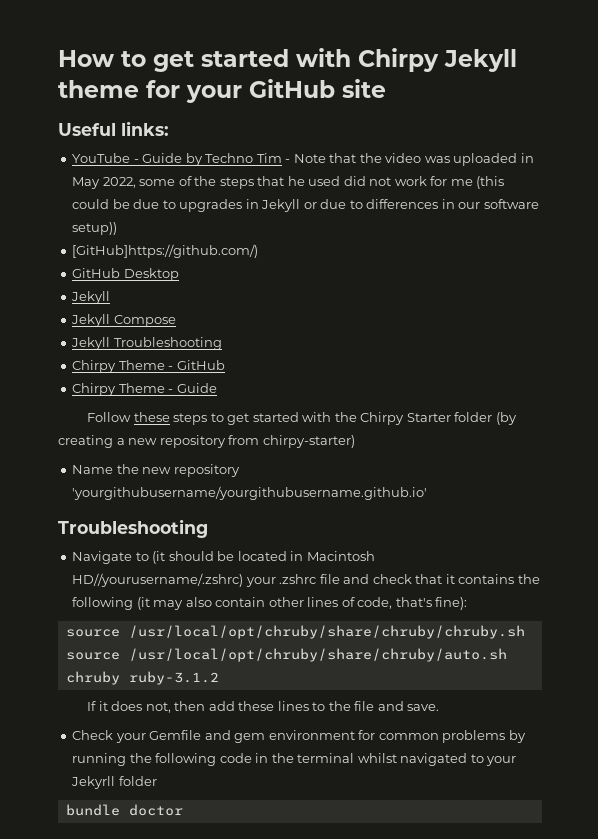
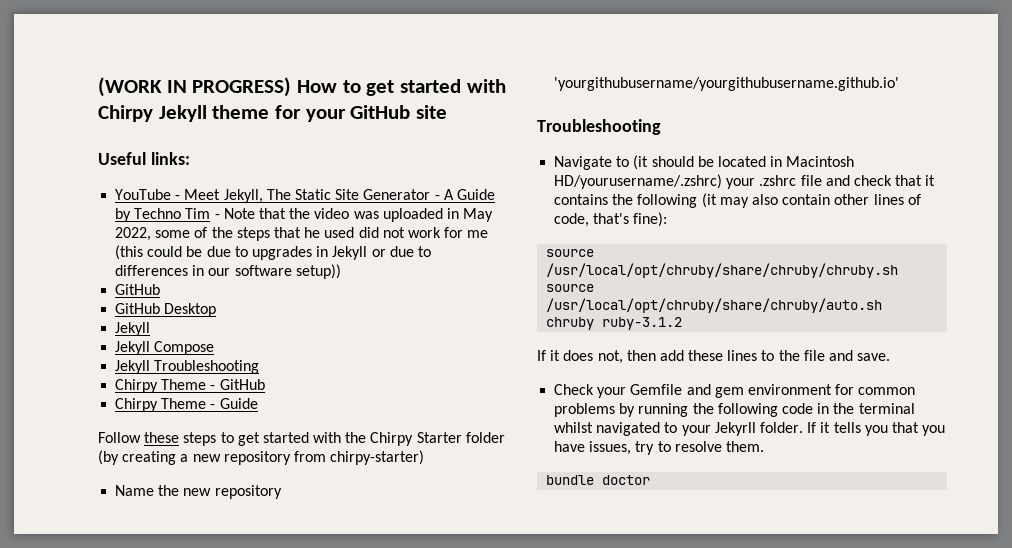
(58, 58) none -> [98,77,292,97] (WORK IN PROGRESS)
(139, 161) none -> [184,189,454,203] Meet Jekyll, The Static Site Generator - A
[72,244,259,258] [GitHub]https://github.com/) -> [115,284,161,295] GitHub
[72,573,244,587] HD//yourusername/.zshrc) -> [554,174,723,189] HD/yourusername/.zshrc)
[118,776,157,786] folder -> [759,422,946,436] [554,441,764,455] folder. If it tells you that you have issues, try to resolve them.

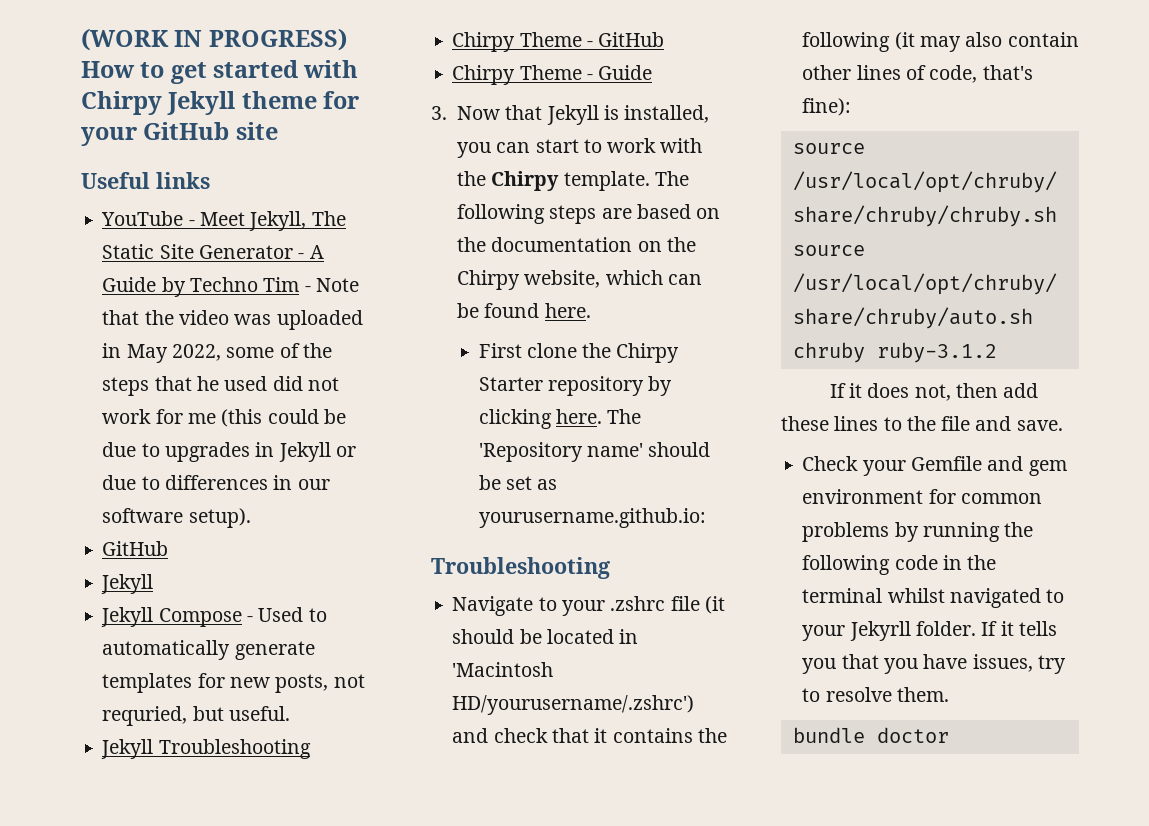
[150,152,190,165] links: -> [156,172,210,189] links
[295,264,341,279] [115,284,161,295] [115,303,217,317] setup)) // GitHub // GitHub Desktop -> [188,508,251,528] [102,541,169,556] setup). // GitHub
(215, 348) none -> [246,607,327,622] [102,640,315,660] [102,673,365,693] [102,706,290,726] - Used to automatically generate templates for new posts, not requried, but useful.
[98,432,505,446] [98,450,425,465] [115,485,282,499] [554,77,900,91] Follow these steps to get started with the Chirpy Starter folder (by creating a new repository from chirpy-starter) // Name the new repository 'yourgithubusername/yourgithubusername.github.io' -> [431,105,710,125] [457,138,703,158] [457,171,689,191] [457,204,721,224] [457,237,696,252] [457,270,702,290] [457,303,591,318] [478,343,680,363] [478,376,673,396] [478,409,642,429] [478,442,711,462] [478,475,558,490] [478,508,706,528] 3. Now that Jekyll is installed, you can start to work with the Chirpy template. The following steps are based on the documentation on the Chirpy website, which can be found here. // First clone the Chirpy Starter repository by clicking here. The 'Repository name' should be set as yourusername.github.io:
(630, 161) none -> [561,596,700,616] your .zshrc file
[786,156,855,167] [554,174,822,189] Macintosh HD/yourusername/.zshrc) your .zshrc file -> [452,662,554,677] [452,695,695,715] 'Macintosh HD/yourusername/.zshrc')

